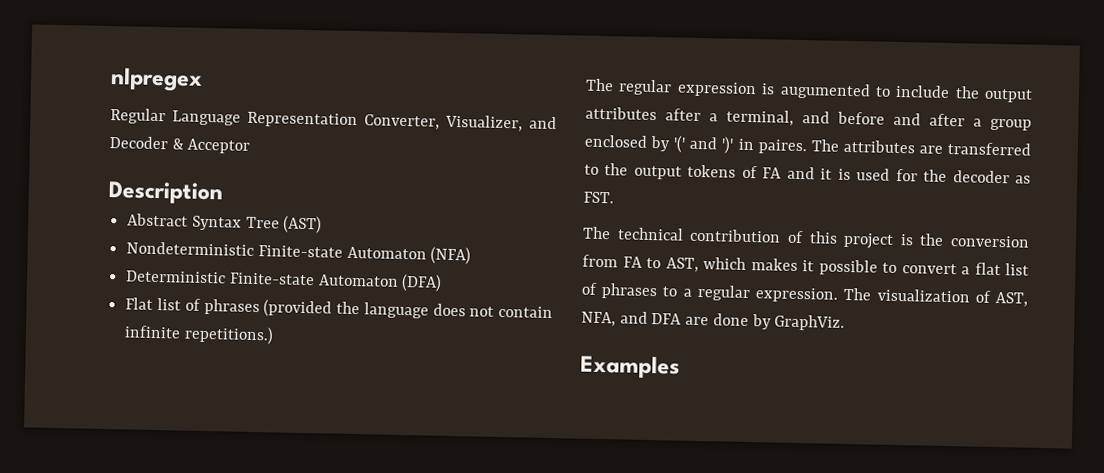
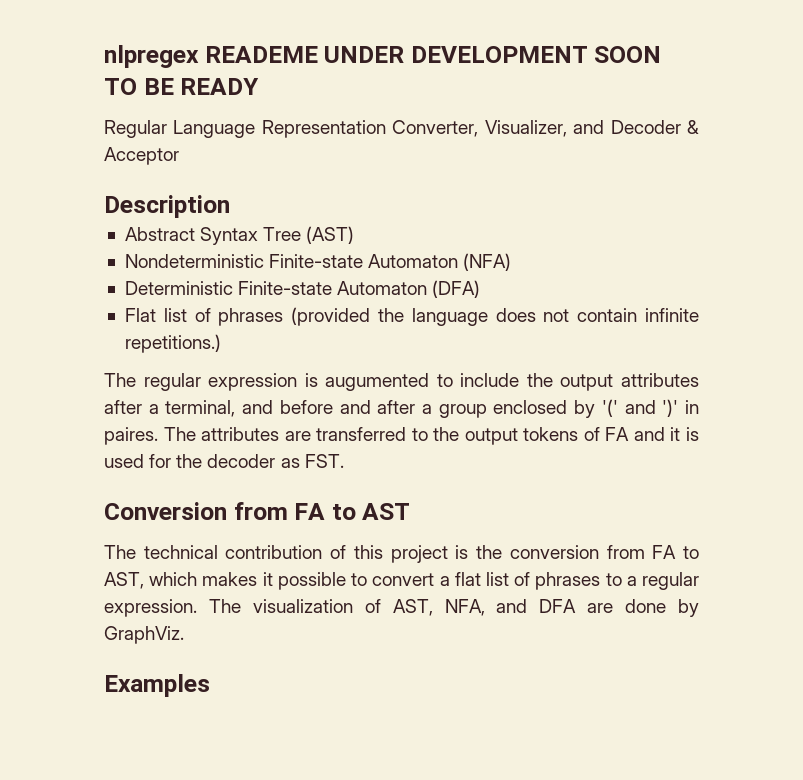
(203, 79) none -> [204,46,662,63] [104,78,260,95] READEME UNDER DEVELOPMENT SOON TO BE READY
(614, 197) none -> [104,502,411,520] // Conversion from FA to AST

